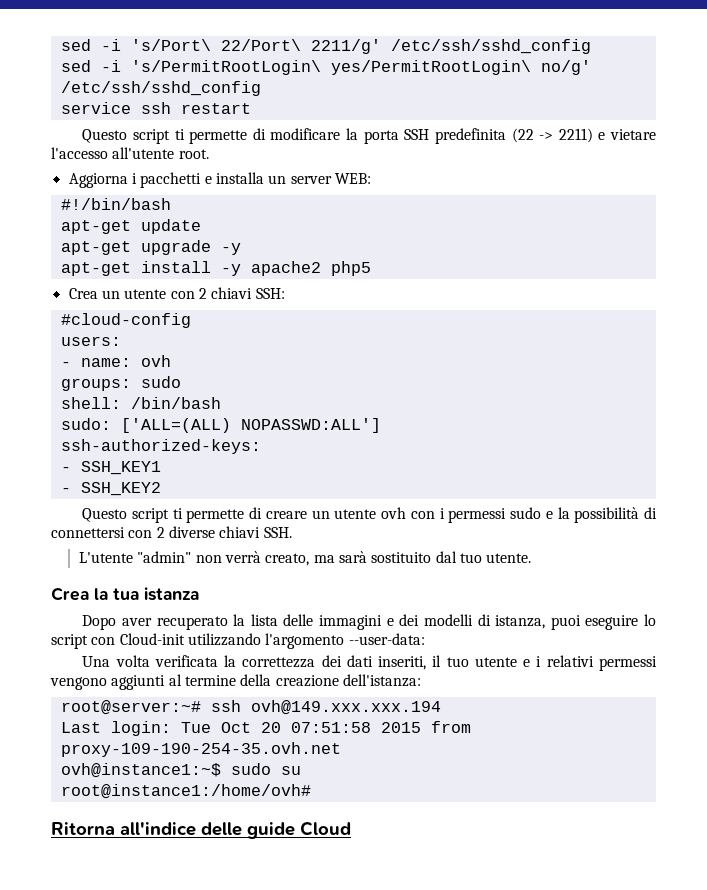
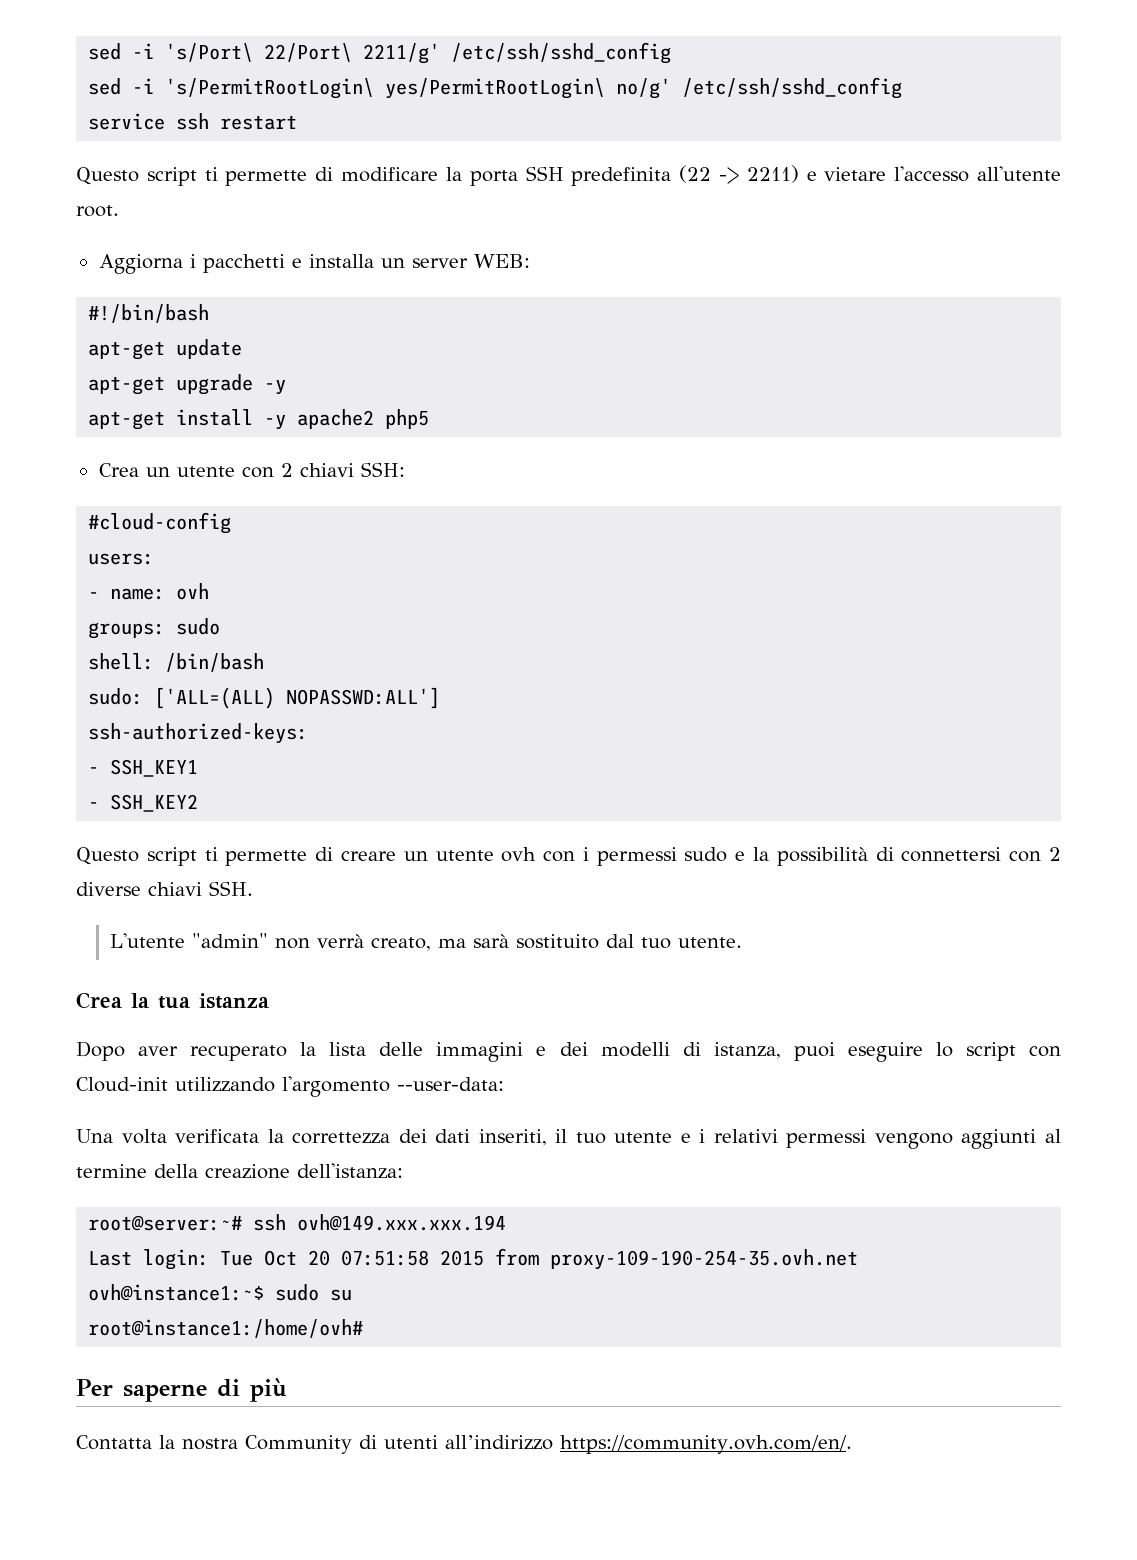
[51,821,351,839] Ritorna all'indice delle guide Cloud -> [76,1378,287,1402] [76,1435,852,1454] Per saperne di più // Contatta la nostra Community di utenti all’indirizzo https://community.ovh.com/en/.

